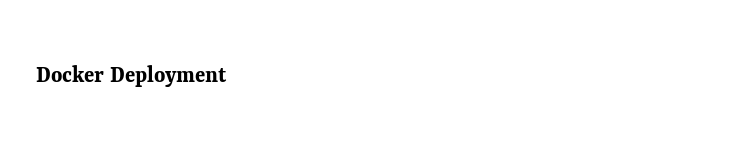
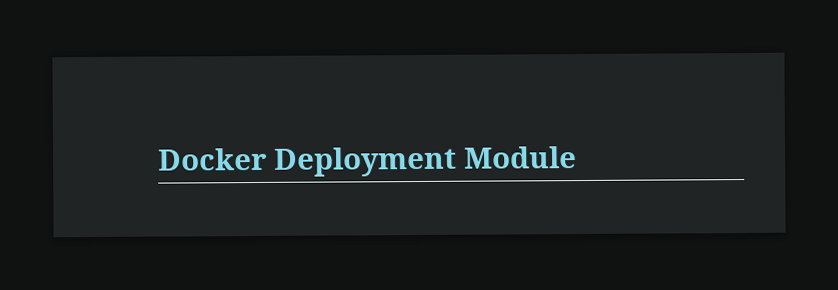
(228, 76) none -> [464,146,577,169] Module

